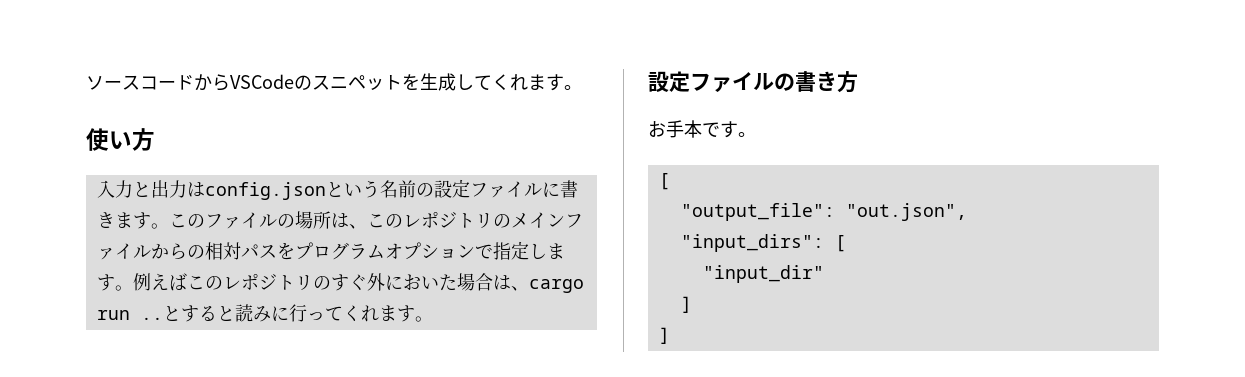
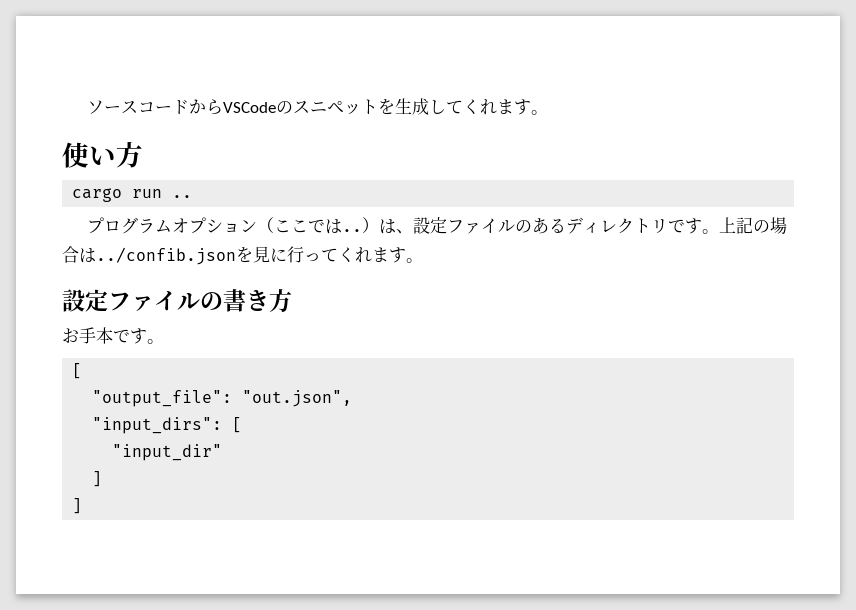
[96,179,578,200] [96,211,583,229] [96,242,295,260] 入力と出力はconfig.jsonという名前の設定ファイルに書きます。このファイルの場所は、このレポジトリのメインファイルからの相対パスを -> [72,188,193,202] cargo run .. //
[474,241,565,260] [96,273,584,293] [96,304,271,322] で指定します。例えばこのレポジトリのすぐ外においた場合は、cargo run ..とすると読み -> [257,217,788,234] [62,246,270,265] （ここでは..）は、設定ファイルのあるディレクトリです。上記の場合は../confib.jsonを見

